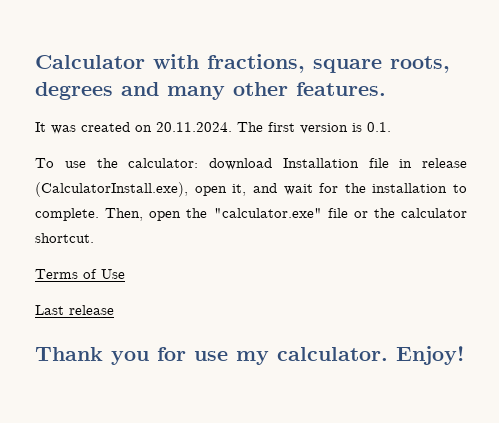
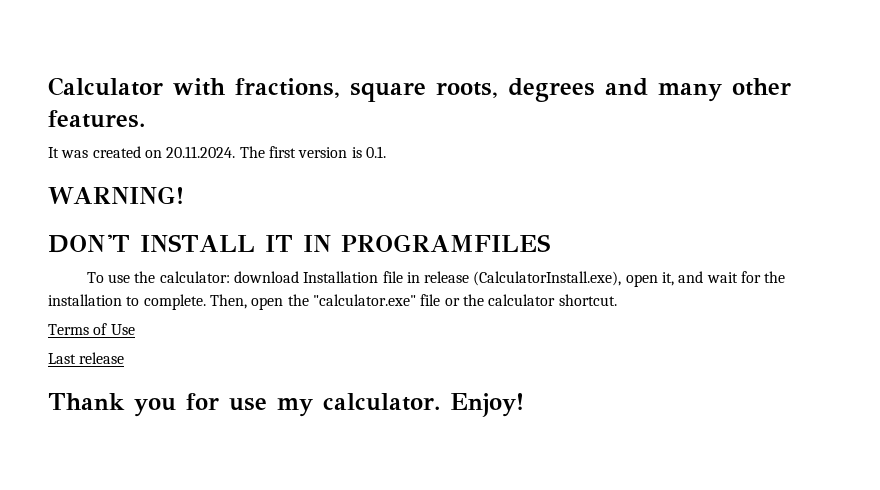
(391, 127) none -> [48,186,184,204] [48,234,550,253] // WARNING! // DON'T INSTALL IT IN PROGRAMFILES

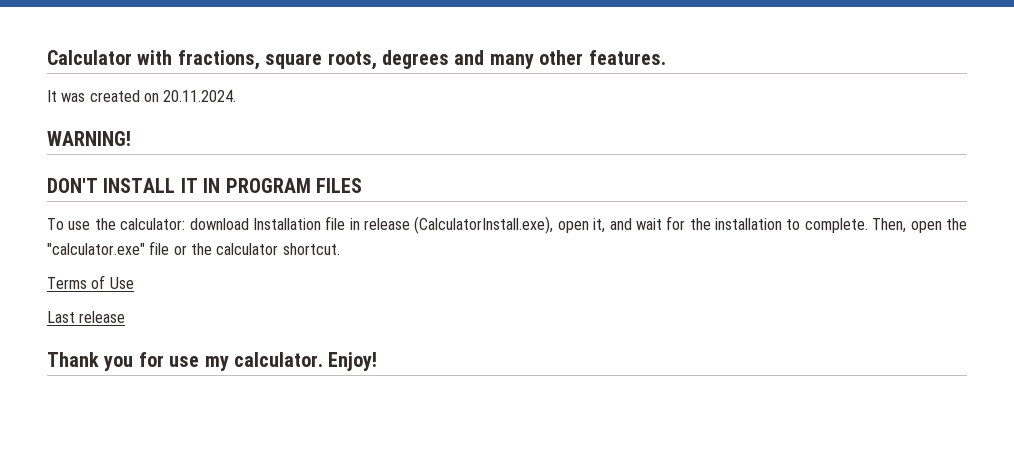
[239,146,386,158] The first version is 0.1. -> (237, 96) none
[340,234,550,252] PROGRAMFILES -> [225,178,362,193] PROGRAM FILES

